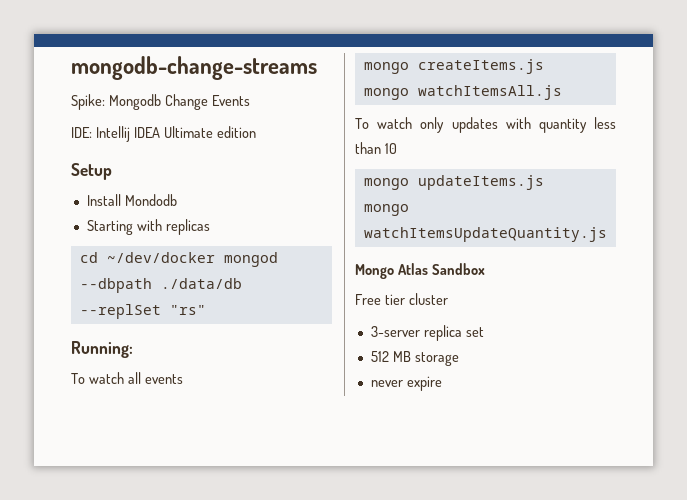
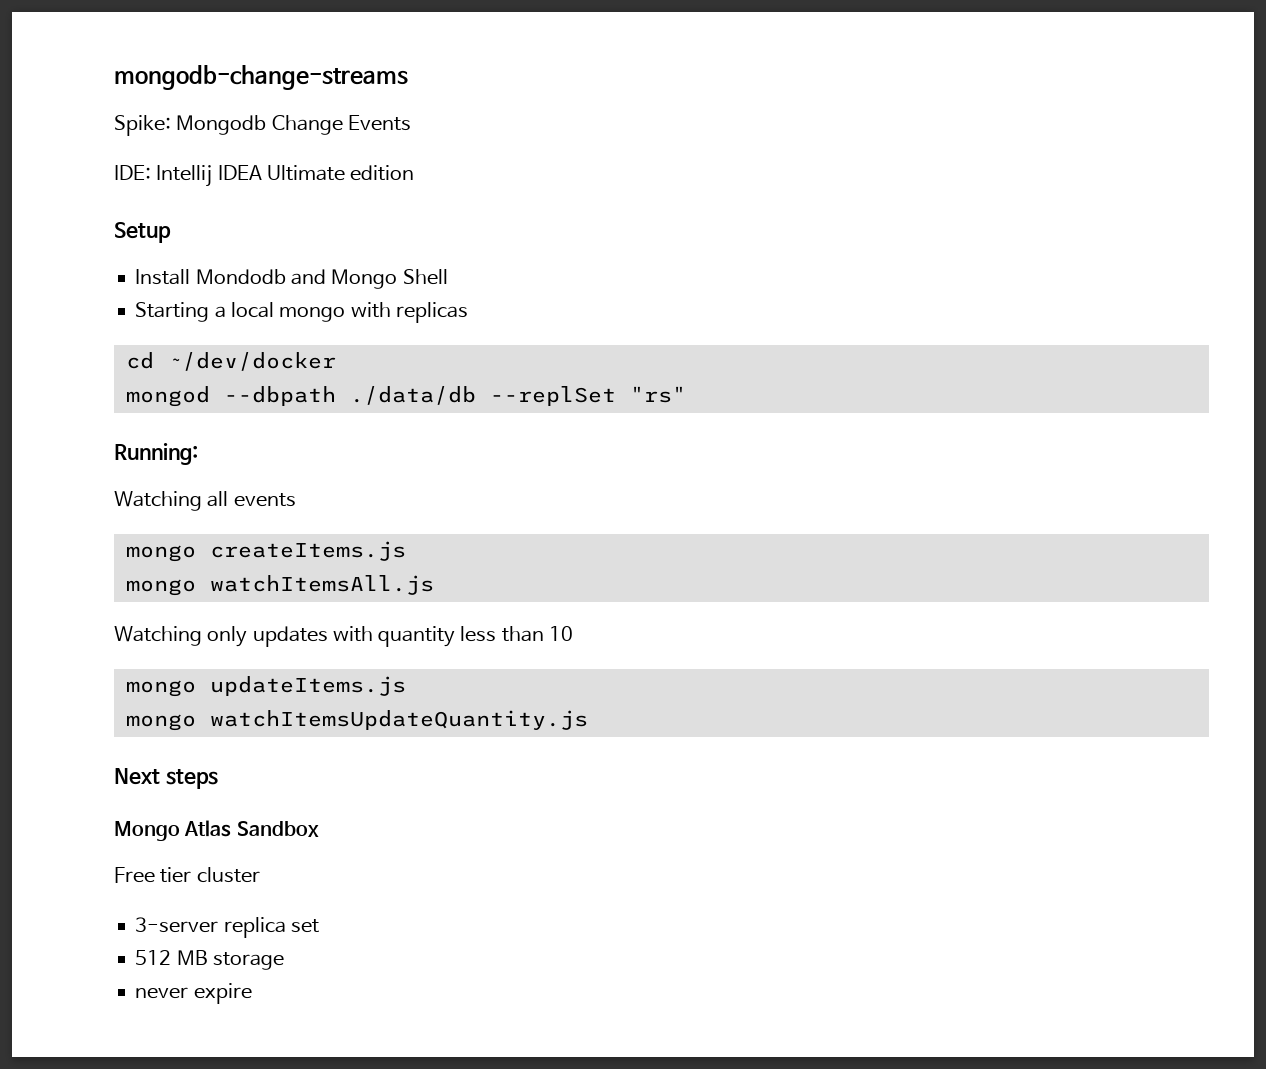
[86,220,133,235] // Starting -> [290,269,448,289] [135,302,346,322] and Mongo Shell // Starting a local mongo
(215, 257) none -> (336, 361) //
[71,372,124,384] To watch -> [114,491,202,511] Watching
[355,117,413,129] To watch -> [114,626,202,646] Watching
(607, 234) none -> [114,768,218,789] // Next steps

